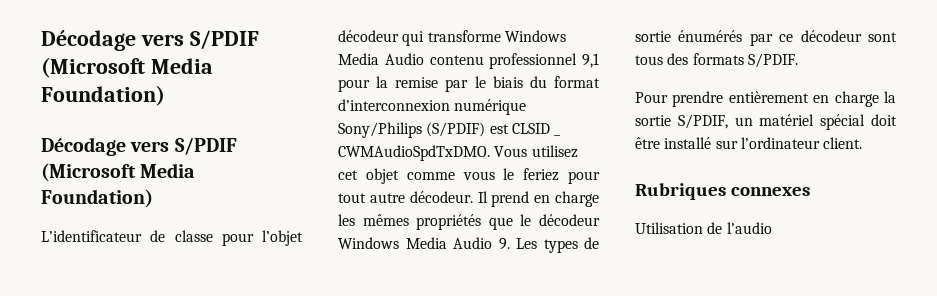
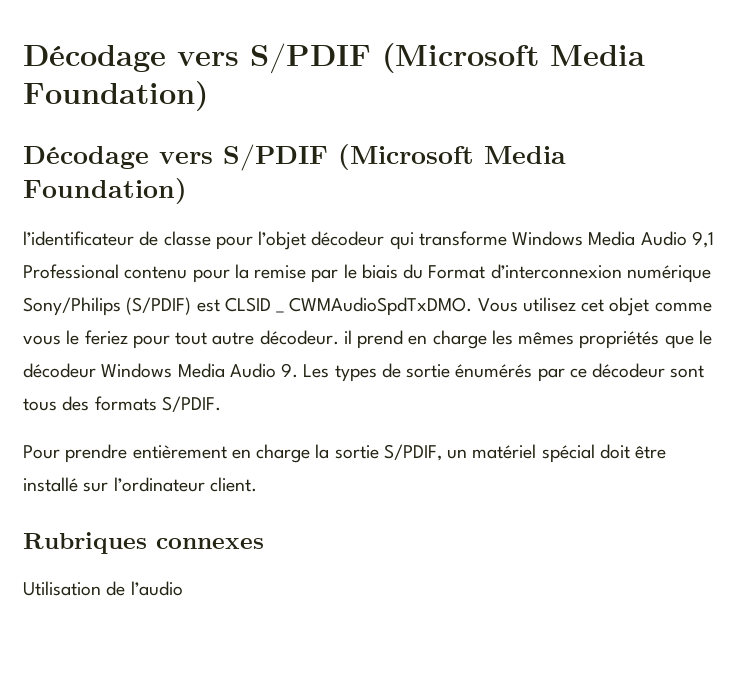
[41,230,142,242] L’identificateur -> [23,231,134,246] l’identificateur
[429,53,599,69] contenu professionnel 9,1 -> [691,231,714,248] [23,264,188,279] 9,1 Professional contenu
[554,76,600,88] format -> [428,265,486,279] Format
[477,191,488,203] Il -> [343,330,352,344] il

